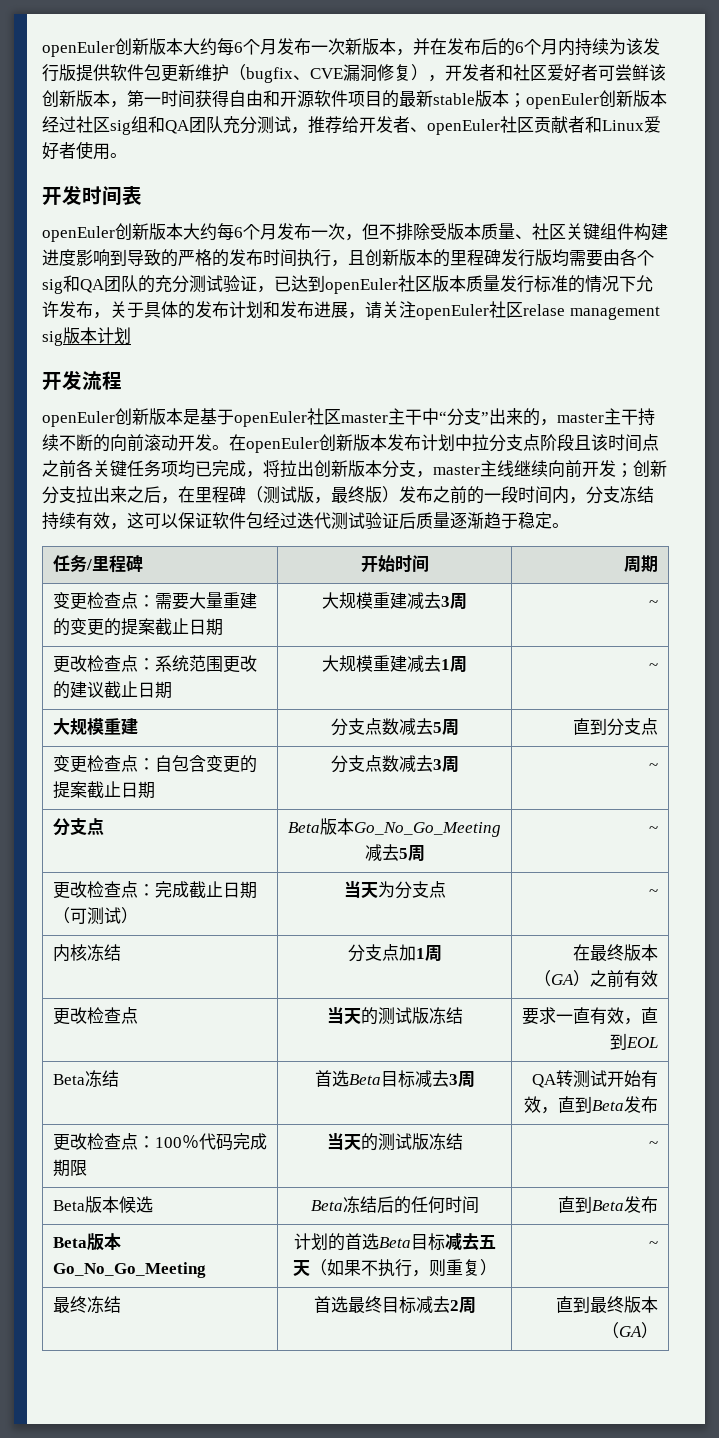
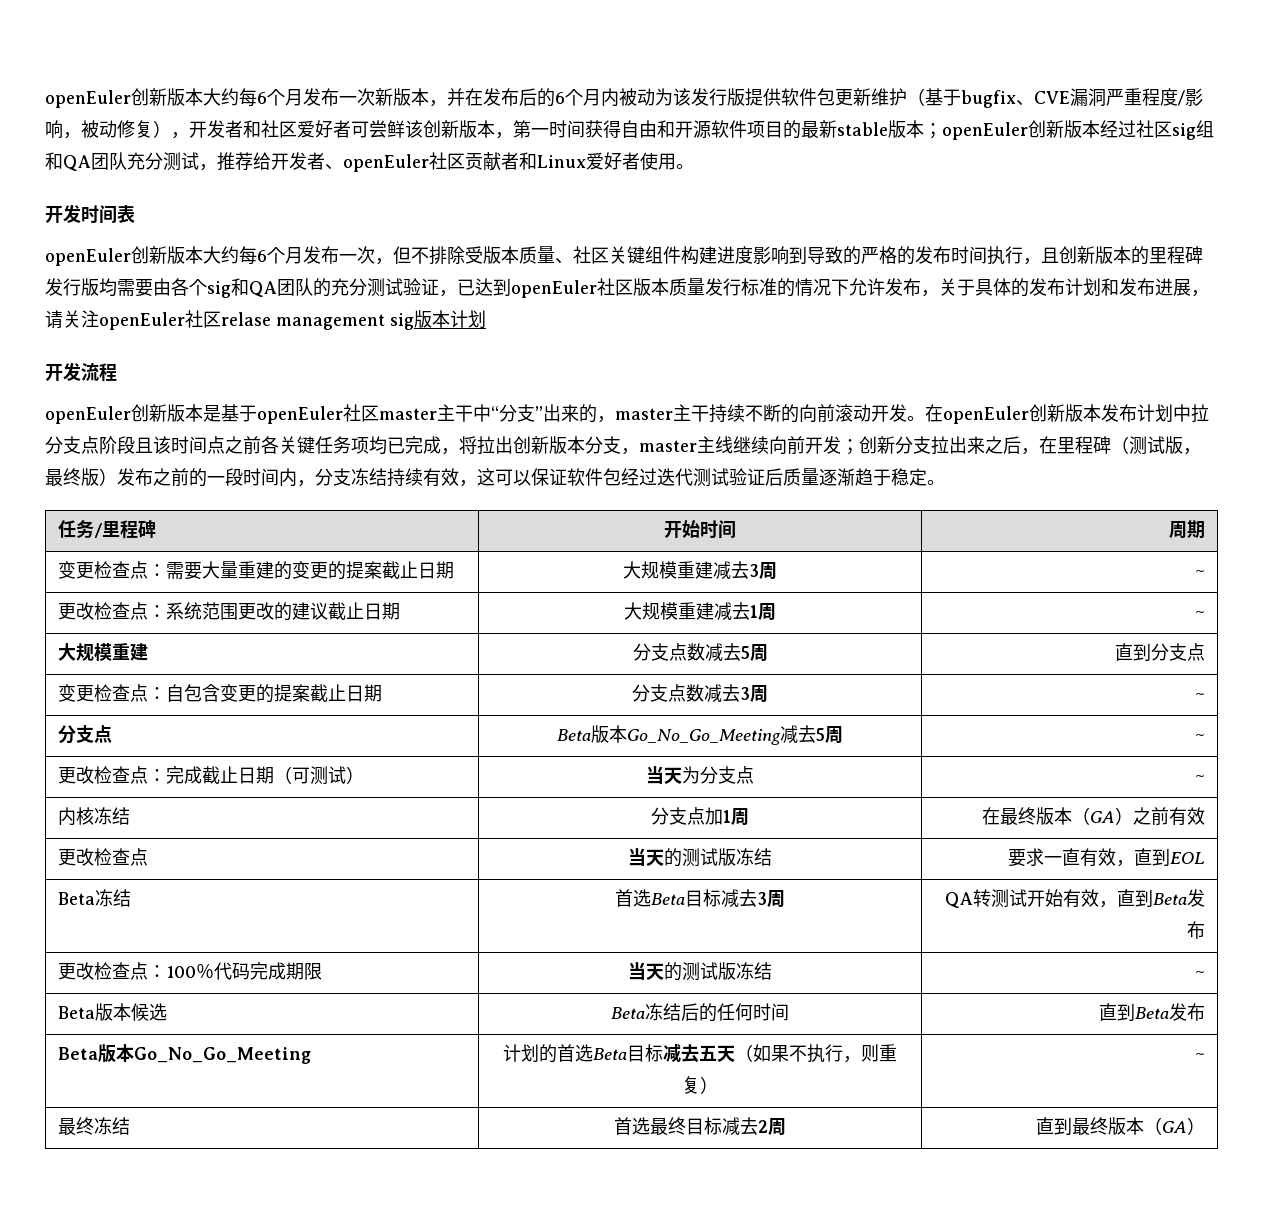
[575,38,609,56] 持续 -> [619,88,655,106] 被动
(246, 72) none -> [925,88,961,106] 基于
(377, 72) none -> [1106,88,1203,106] [45,120,117,139] 严重程度/影响，被动

